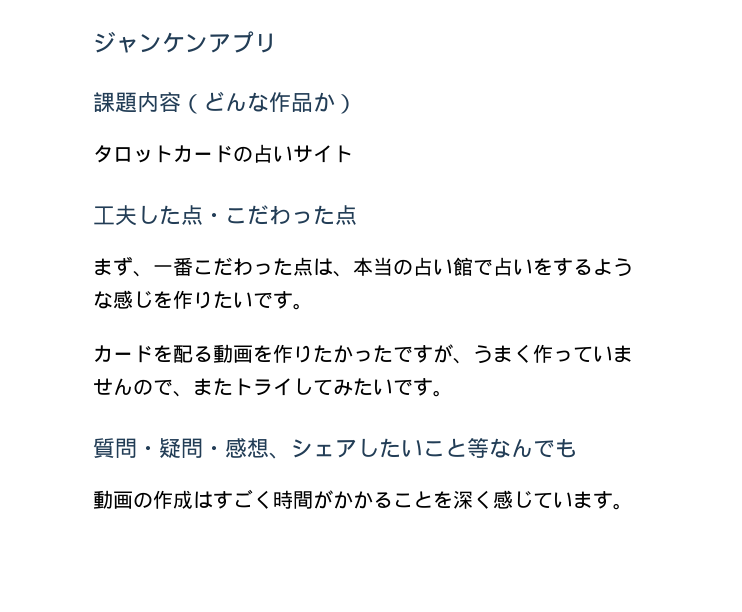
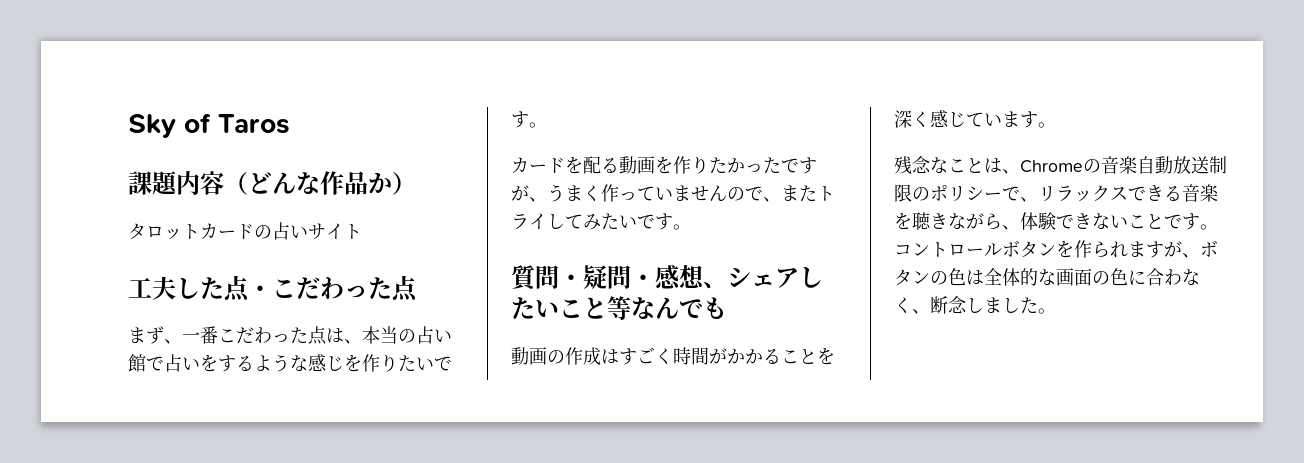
[93,31,277,53] ジャンケンアプリ -> [128,113,289,138] Sky of Taros
(633, 506) none -> [894,156,1227,175] [894,184,1218,202] [894,212,1218,230] [894,240,1218,258] [894,268,1200,286] [894,296,1056,314] // 残念なことは、Chromeの音楽自動放送制限のポリシーで、リラックスできる音楽を聴きながら、体験できないことです。コントロールボタンを作られますが、ボタンの色は全体的な画面の色に合わなく、断念しました。

